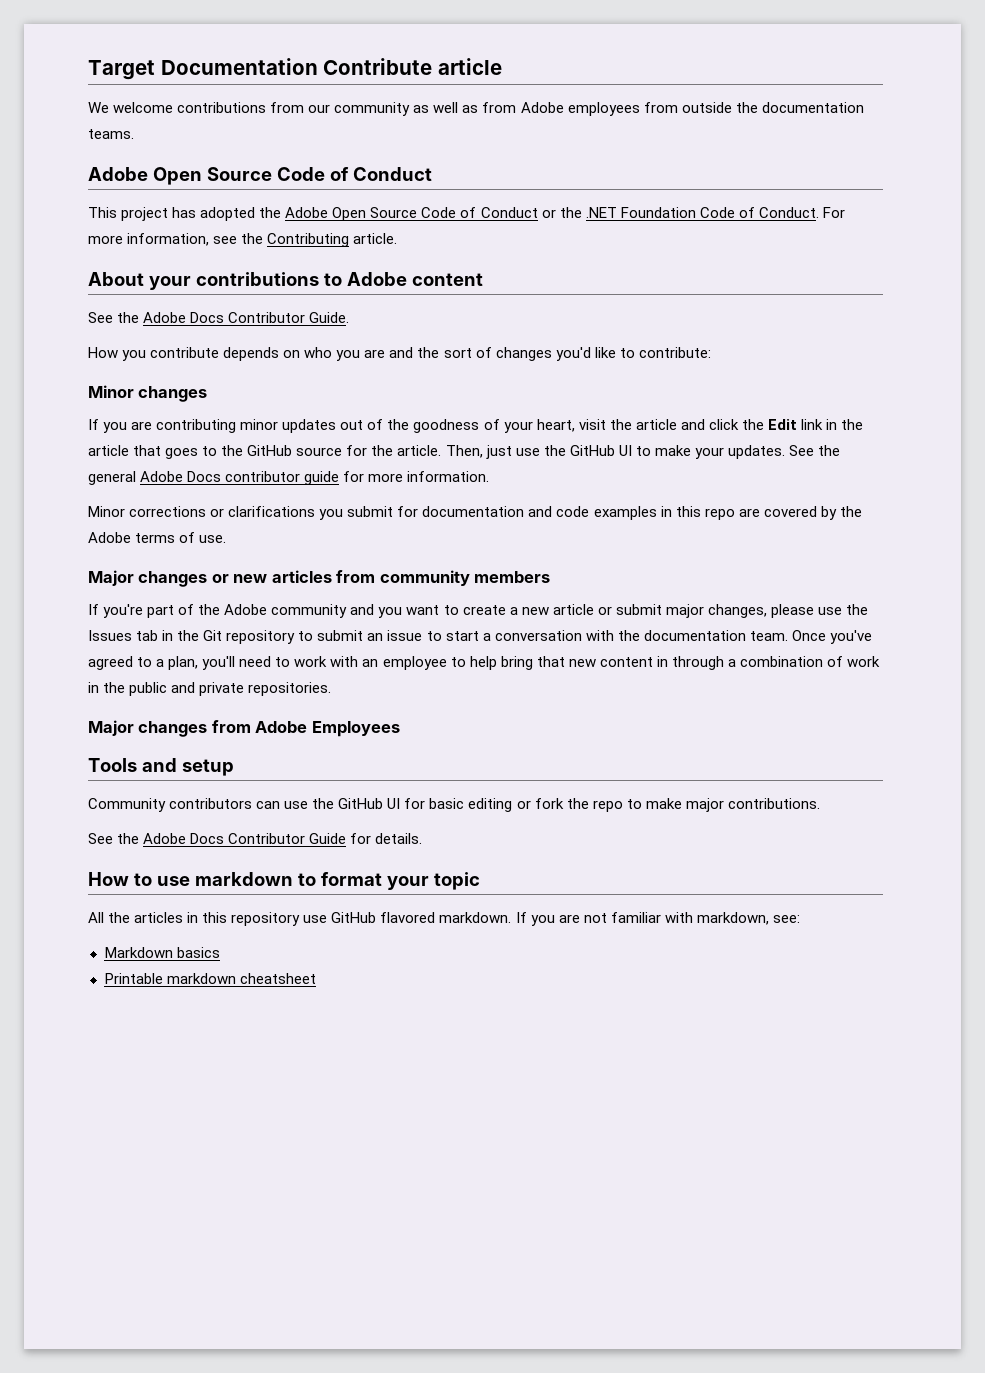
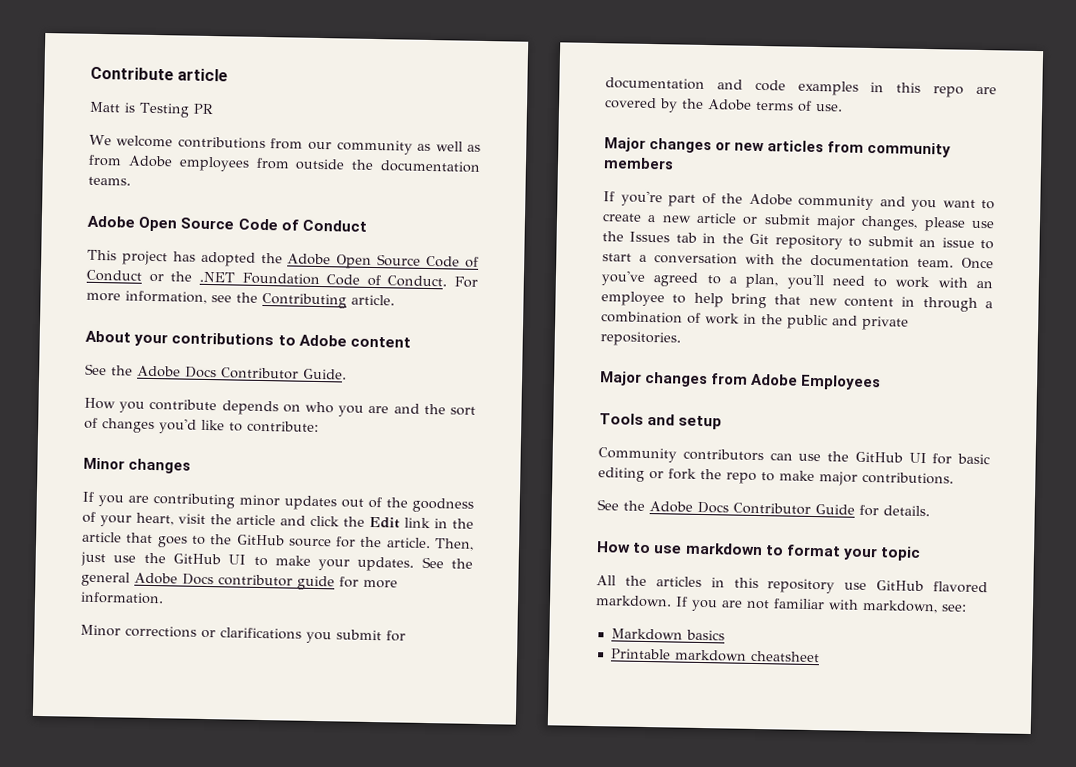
[88,58,318,80] Target Documentation -> (90, 73) none
(502, 66) none -> [89,101,214,118] // Matt is Testing PR

